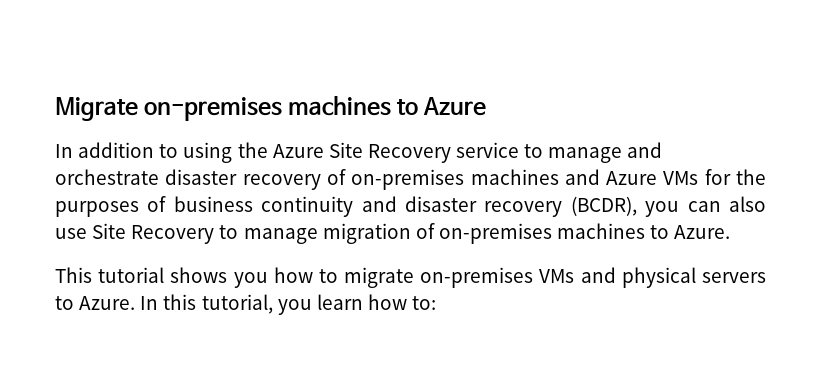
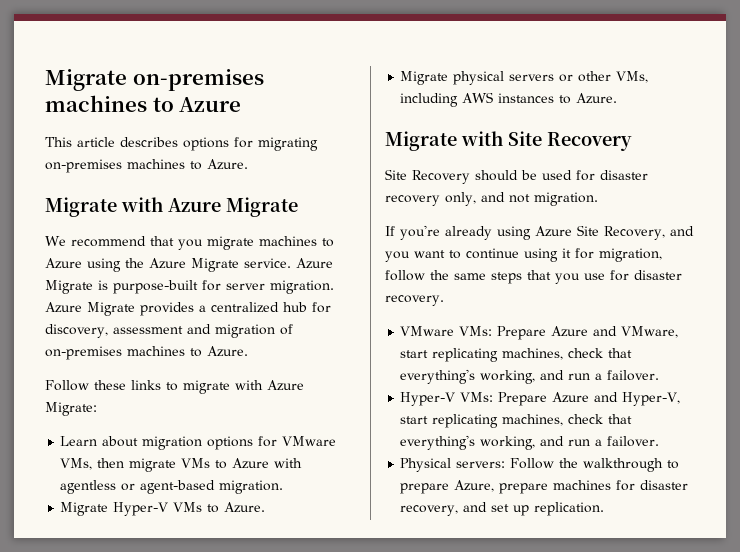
[55,142,663,163] [55,169,766,190] [55,196,766,217] [55,223,318,244] In addition to using the Azure Site Recovery service to manage and orchestrate disaster recovery of on-premises machines and Azure VMs for the purposes of business continuity and disaster recovery (BCDR), you can also use Site Recovery to manage -> [45,137,318,151] [45,159,248,173] [45,197,298,217] [45,236,334,250] [45,258,333,272] [45,280,334,294] [45,302,331,316] [45,324,211,338] This article describes options for migrating on-premises machines to Azure. // Migrate with Azure Migrate // We recommend that you migrate machines to Azure using the Azure Migrate service. Azure Migrate is purpose-built for server migration. Azure Migrate provides a centralized hub for discovery, assessment and
[55,267,767,288] [55,294,437,315] This tutorial shows you how to migrate on-premises VMs and physical servers to Azure. In this tutorial, you learn how to: -> [45,380,304,394] [45,402,97,416] [60,436,337,450] [60,458,303,472] [60,480,284,494] [60,502,266,516] [400,71,649,85] [400,92,618,107] [385,131,632,151] [385,169,648,184] [385,192,598,206] [385,225,694,240] [385,248,662,262] [385,270,682,284] [385,295,444,306] [400,326,679,340] [400,348,633,362] [400,369,660,384] [400,392,681,406] [400,414,633,428] [400,435,660,450] [400,458,680,472] [400,480,689,494] [400,502,605,516] Follow these links to migrate with Azure Migrate: // Learn about migration options for VMware VMs, then migrate VMs to Azure with agentless or agent-based migration. // Migrate Hyper-V VMs to Azure. // Migrate physical servers or other VMs, including AWS instances to Azure. // Migrate with Site Recovery // Site Recovery should be used for disaster recovery only, and not migration. // If you're already using Azure Site Recovery, and you want to continue using it for migration, follow the same steps that you use for disaster recovery. // VMware VMs: Prepare Azure and VMware, start replicating machines, check that everything's working, and run a failover. // Hyper-V VMs: Prepare Azure and Hyper-V, start replicating machines, check that everything's working, and run a failover. // Physical servers: Follow the walkthrough to prepare Azure, prepare machines for disaster recovery, and set up replication.

